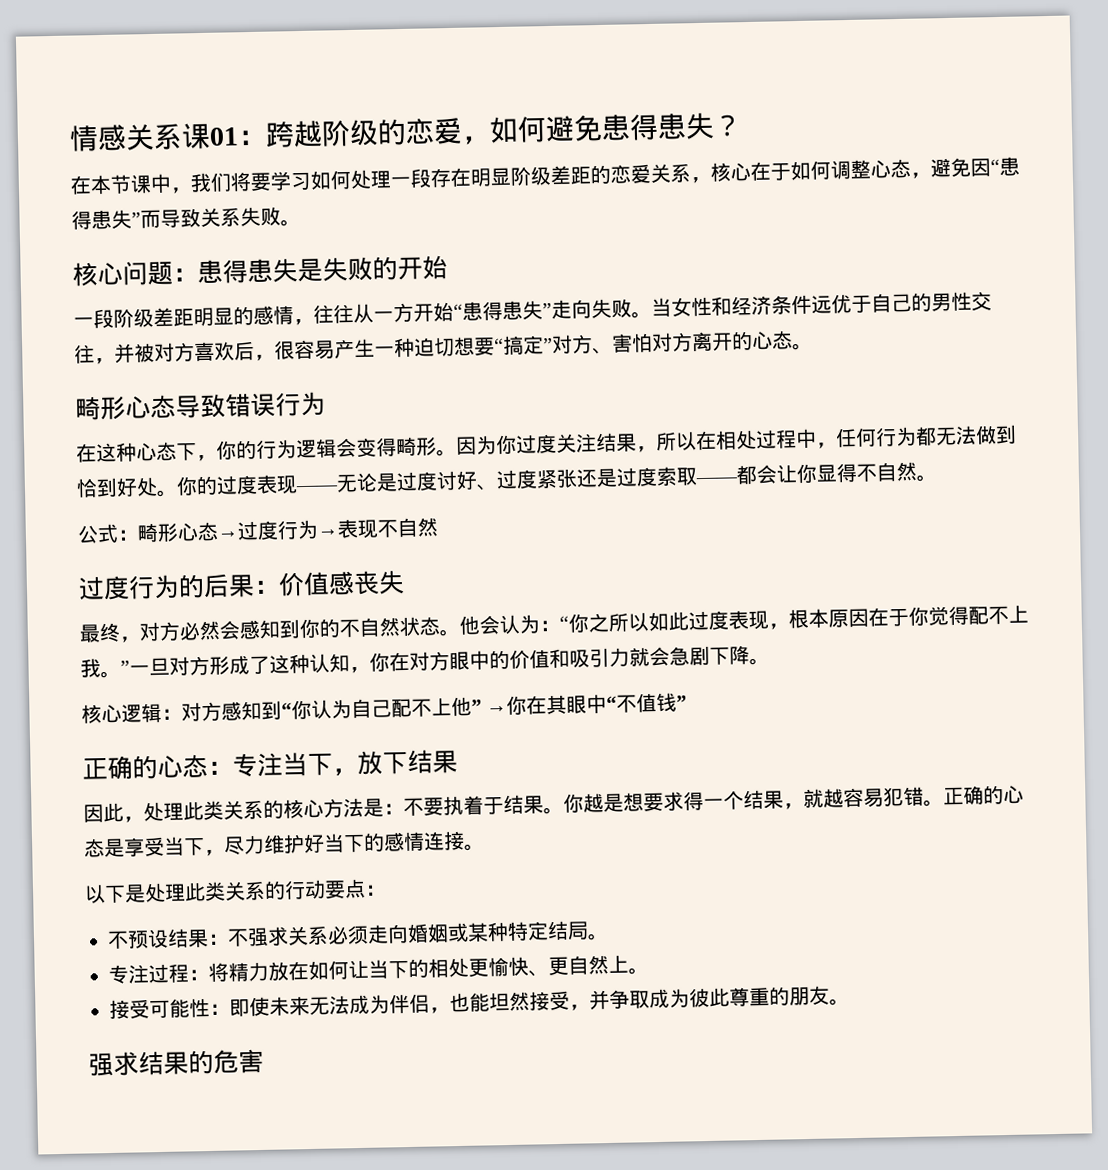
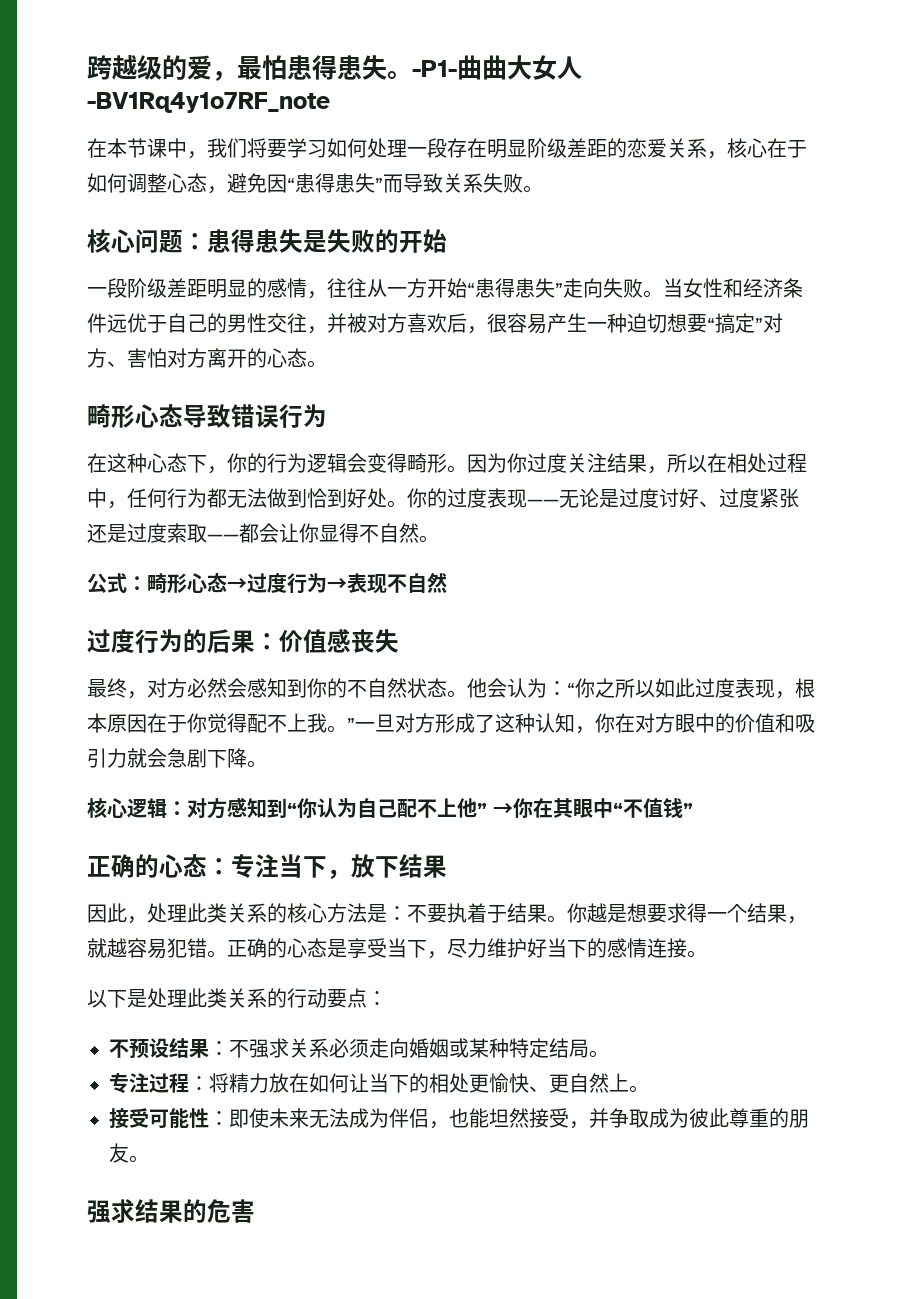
[69,112,743,152] 情感关系课01：跨越阶级的恋爱，如何避免患得患失？ -> [87,55,582,81] [87,92,330,113] 跨越级的爱，最怕患得患失。-P1-曲曲大女人-BV1Rq4y1o7RF_note

